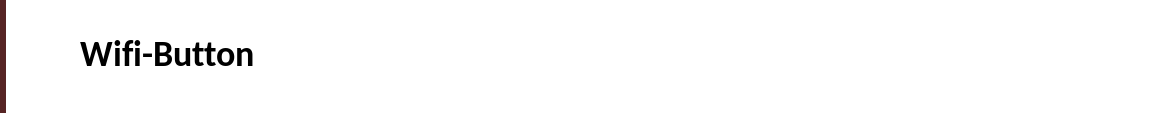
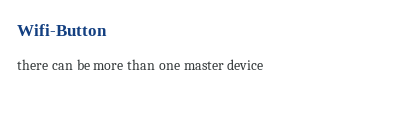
(254, 53) none -> [17,59,264,70] // there can be more than one master device

